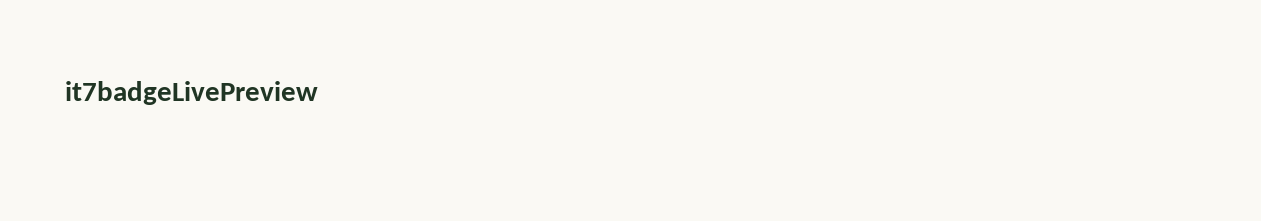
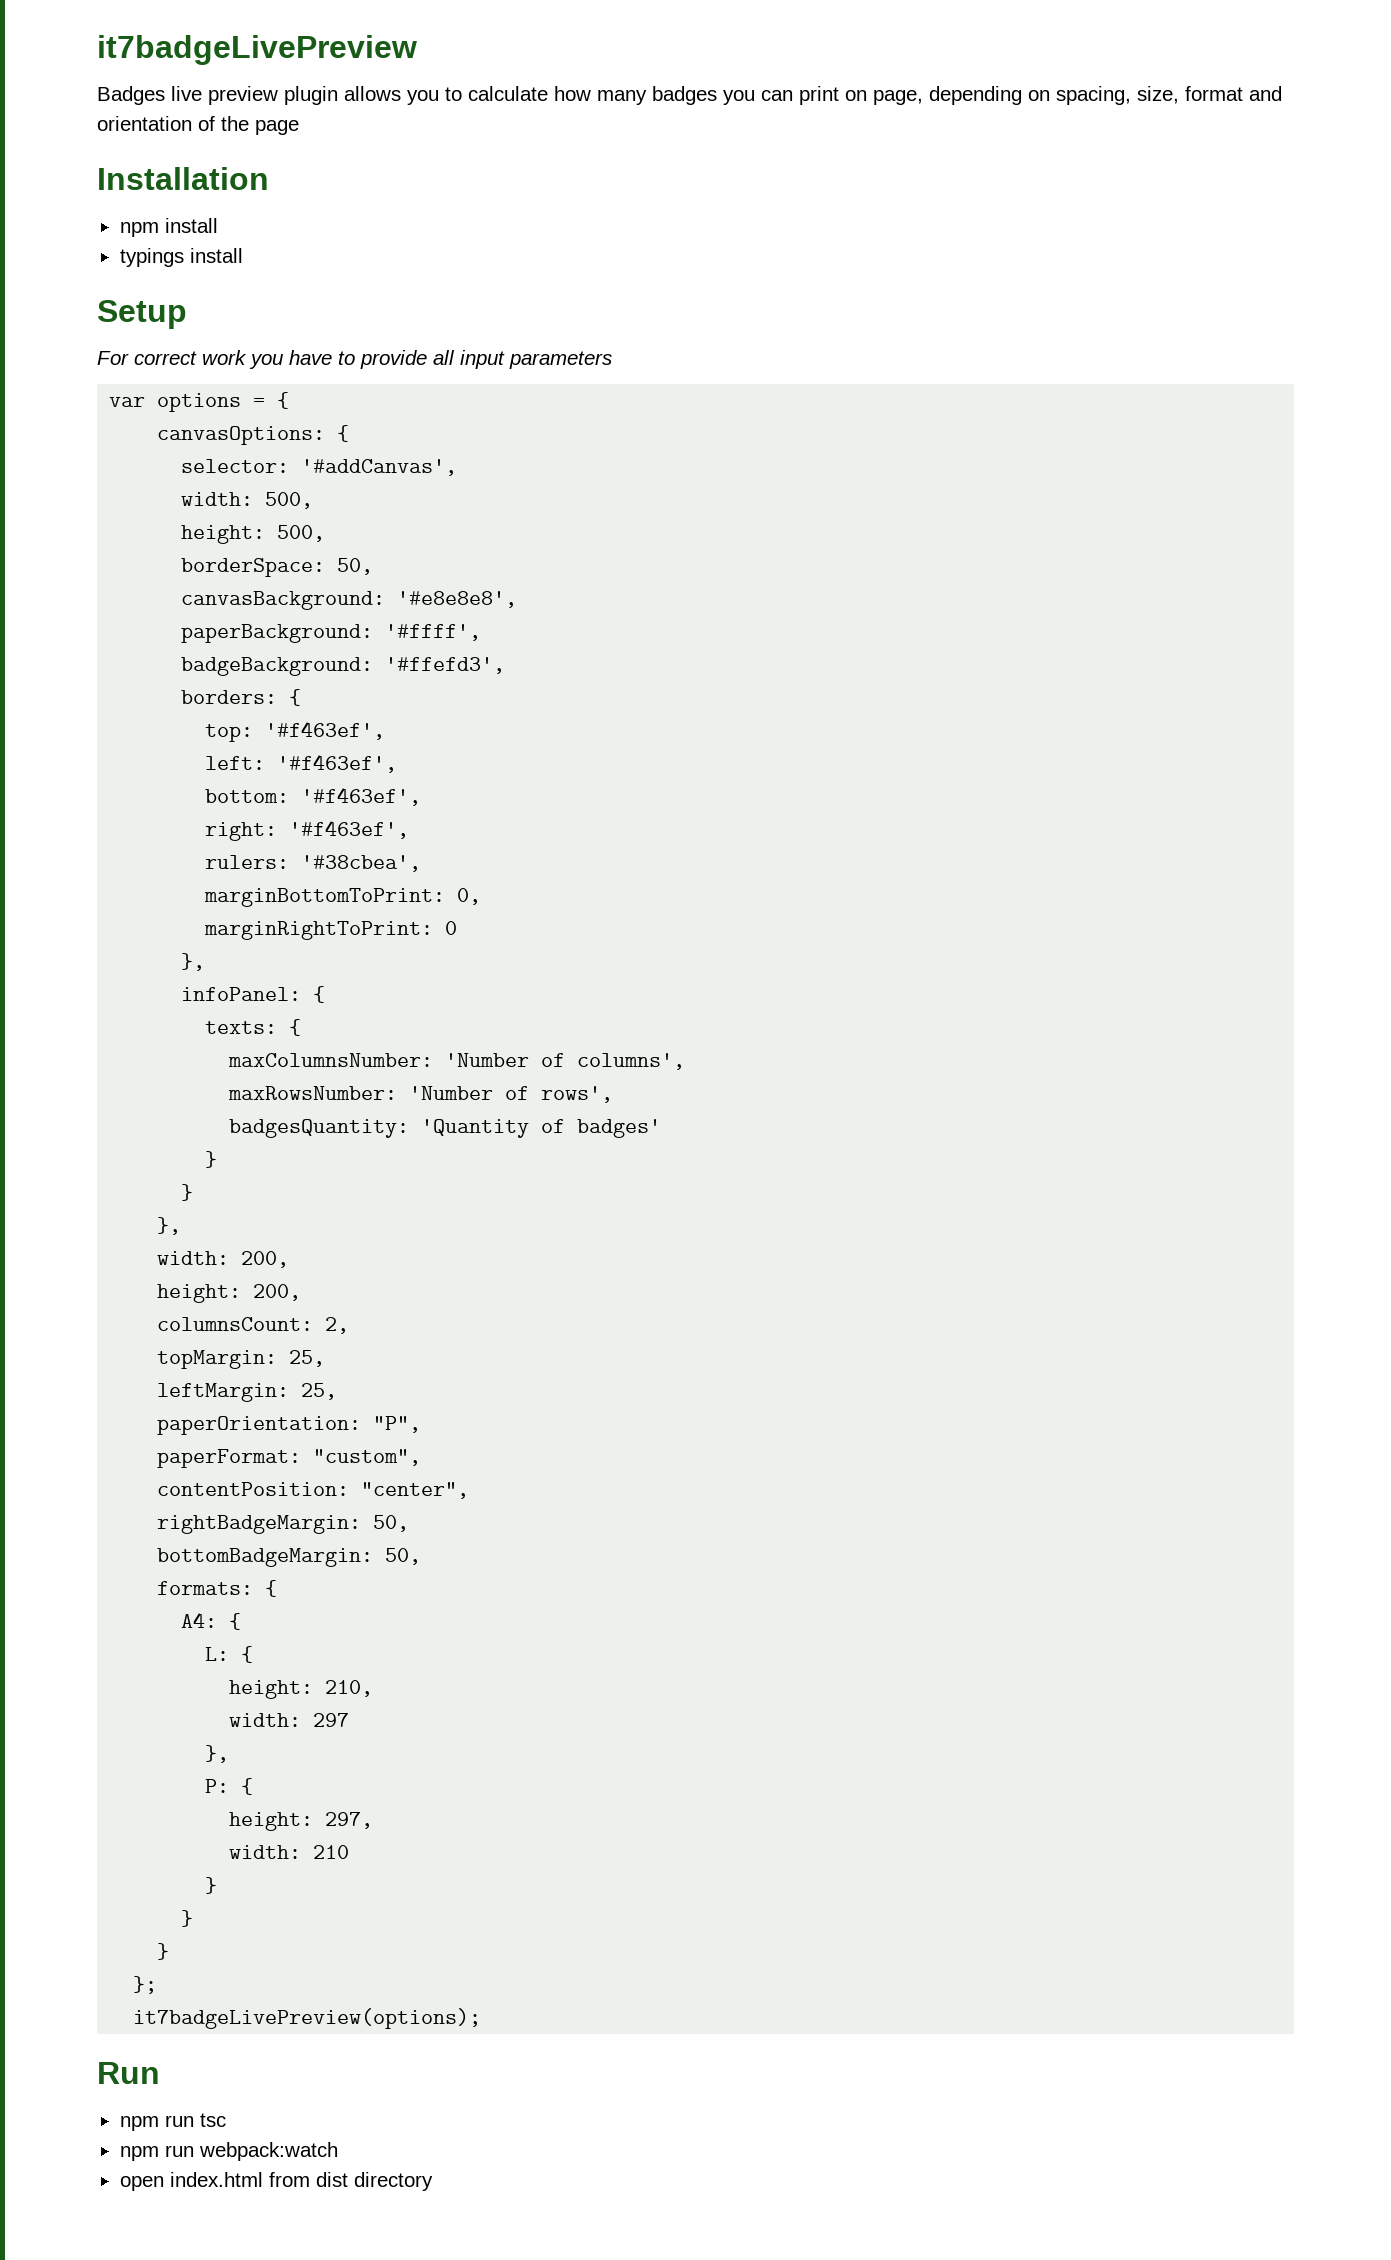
(318, 93) none -> [97,86,1282,105] [97,116,299,135] [97,167,269,190] [119,218,218,237] [119,248,243,267] [97,300,187,329] [97,350,612,369] [109,392,290,412] [157,425,350,445] [181,459,458,476] [181,492,314,509] [181,525,326,544] [181,558,374,577] [181,591,518,610] [181,624,482,643] [181,657,506,676] [181,689,302,706] [205,721,386,742] [205,754,398,773] [205,787,422,806] [205,820,410,841] [205,855,422,872] [204,888,482,907] [204,921,458,940] [181,953,206,971] [181,986,326,1003] [205,1019,302,1036] [228,1053,686,1070] [228,1086,614,1103] [229,1119,662,1138] [205,1151,218,1168] [181,1184,194,1201] [157,1217,182,1235] [157,1251,290,1268] [157,1284,302,1303] [157,1317,350,1334] [157,1350,326,1369] [157,1383,338,1402] [157,1416,422,1435] [157,1449,422,1468] [157,1482,470,1499] [157,1515,410,1534] [157,1548,422,1567] [157,1580,278,1597] [181,1612,242,1630] [205,1646,254,1663] [229,1680,374,1699] [229,1713,350,1727] [205,1745,230,1763] [205,1778,254,1795] [229,1812,374,1831] [229,1845,350,1859] [205,1877,218,1894] [181,1910,194,1927] [157,1943,170,1960] [133,1976,158,1994] [133,2008,482,2029] [97,2062,160,2084] [119,2113,226,2131] [119,2142,338,2161] [119,2172,433,2191] // Badges live preview plugin allows you to calculate how many badges you can print on page, depending on spacing, size, format and orientation of the page // Installation // npm install // typings install // Setup // For correct work you have to provide all input parameters // var options = { // canvasOptions: { // selector: '#addCanvas', // width: 500, // height: 500, // borderSpace: 50, // canvasBackground: '#e8e8e8', // paperBackground: '#ffff', // badgeBackground: '#ffefd3', // borders: { // top: '#f463ef', // left: '#f463ef', // bottom: '#f463ef', // right: '#f463ef', // rulers: '#38cbea', // marginBottomToPrint: 0, // marginRightToPrint: 0 // }, // infoPanel: { // texts: { // maxColumnsNumber: 'Number of columns', // maxRowsNumber: 'Number of rows', // badgesQuantity: 'Quantity of badges' // } // } // }, // width: 200, // height: 200, // columnsCount: 2, // topMargin: 25, // leftMargin: 25, // paperOrientation: "P", // paperFormat: "custom", // contentPosition: "center", // rightBadgeMargin: 50, // bottomBadgeMargin: 50, // formats: { // A4: { // L: { // height: 210, // width: 297 // }, // P: { // height: 297, // width: 210 // } // } // } // }; // it7badgeLivePreview(options); // Run // npm run tsc // npm run webpack:watch // open index.html from dist directory

